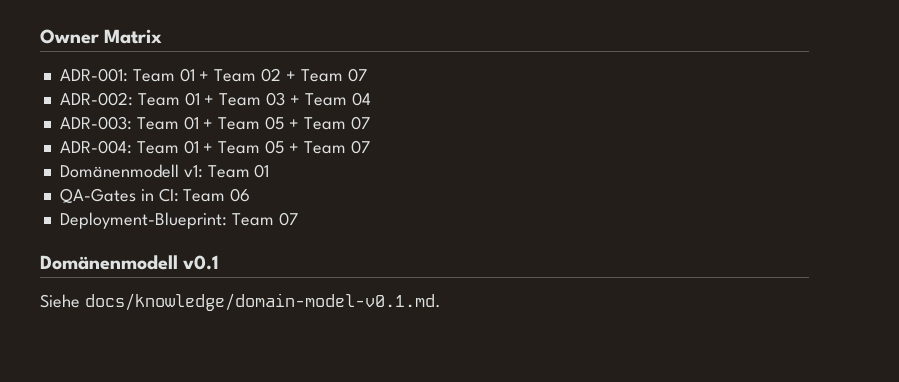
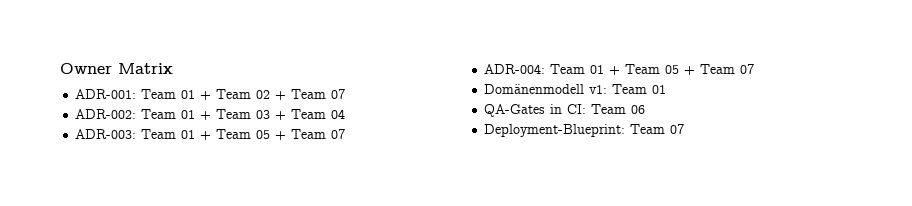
[40,255,220,270] [40,293,441,311] // Domänenmodell v0.1 // Siehe docs/knowledge/domain-model-v0.1.md. -> (685, 129) none

